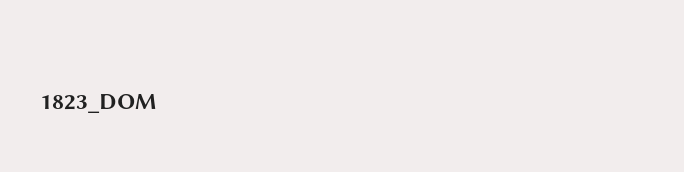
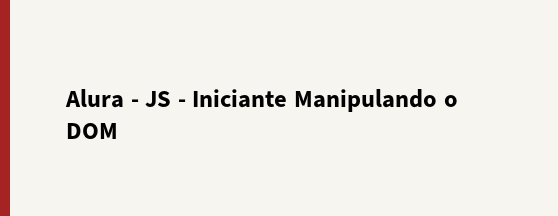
[40,94,156,113] 1823_DOM -> [65,89,458,112] [66,123,118,139] Alura - JS - Iniciante Manipulando o DOM

